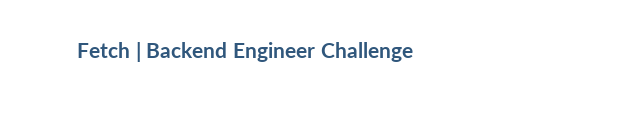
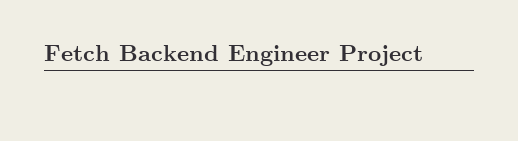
[135,42,141,62] | -> (110, 53) none
[320,42,413,62] Challenge -> [339,45,423,66] Project

